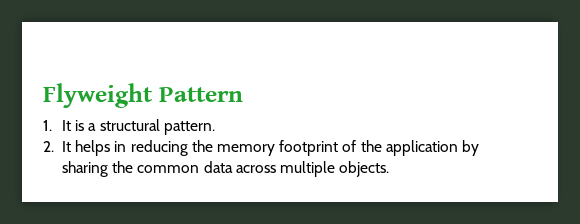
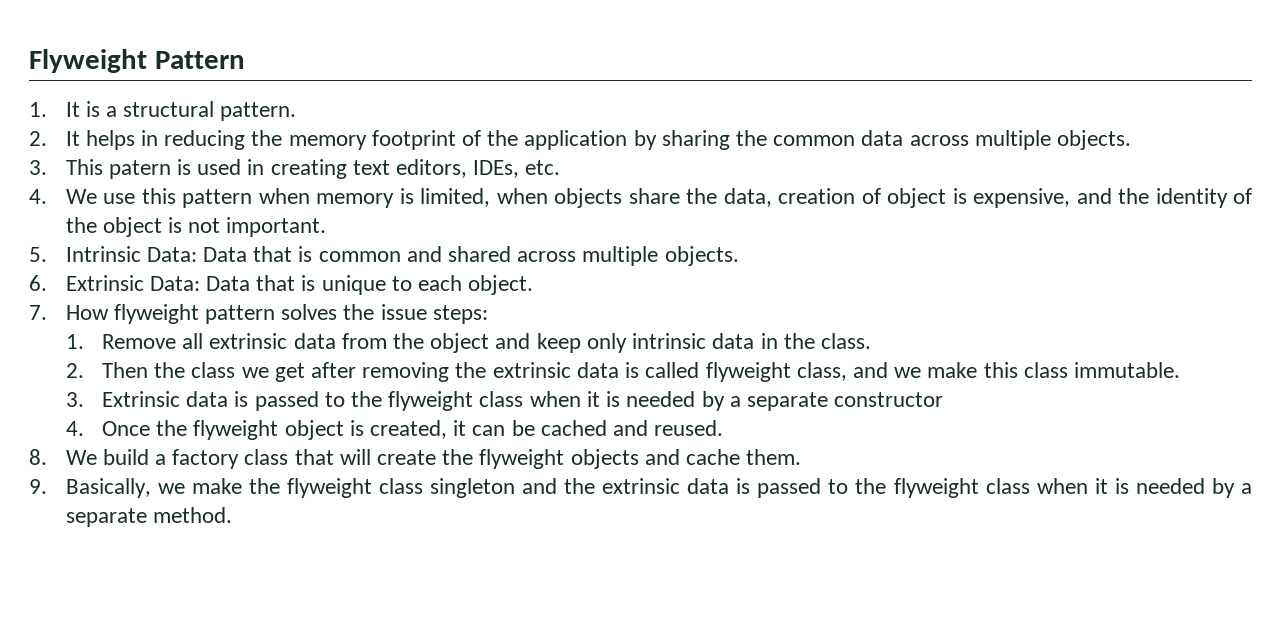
(390, 169) none -> [29,159,561,179] [29,188,1252,208] [65,217,327,237] [29,246,739,266] [29,275,534,295] [29,304,488,324] [65,333,871,353] [65,362,1180,382] [65,391,944,411] [65,420,724,440] [29,449,802,469] [29,478,1253,498] [65,507,232,527] // 3. This patern is used in creating text editors, IDEs, etc. // 4. We use this pattern when memory is limited, when objects share the data, creation of object is expensive, and the identity of the object is not important. // 5. Intrinsic Data: Data that is common and shared across multiple objects. // 6. Extrinsic Data: Data that is unique to each object. // 7. How flyweight pattern solves the issue steps: // 1. Remove all extrinsic data from the object and keep only intrinsic data in the class. // 2. Then the class we get after removing the extrinsic data is called flyweight class, and we make this class immutable. // 3. Extrinsic data is passed to the flyweight class when it is needed by a separate constructor // 4. Once the flyweight object is created, it can be cached and reused. // 8. We build a factory class that will create the flyweight objects and cache them. // 9. Basically, we make the flyweight class singleton and the extrinsic data is passed to the flyweight class when it is needed by a separate method.

